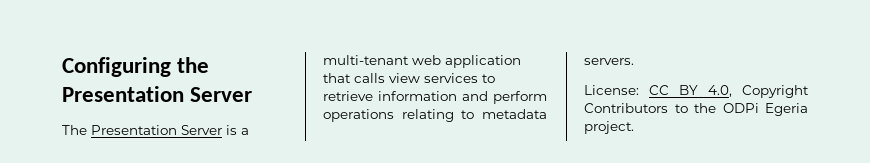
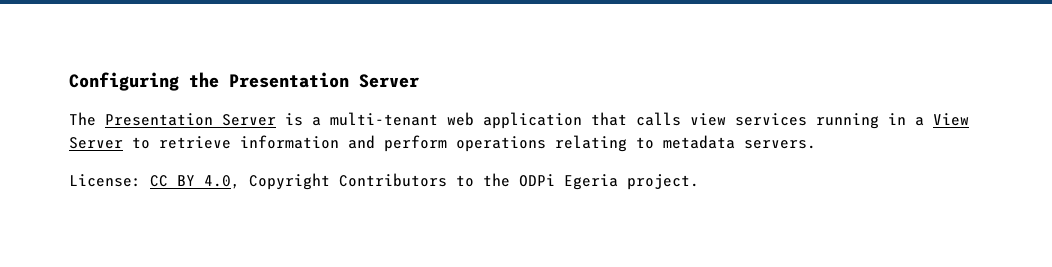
(478, 78) none -> [816,113,969,129] [69,137,123,149] running in a View Server

